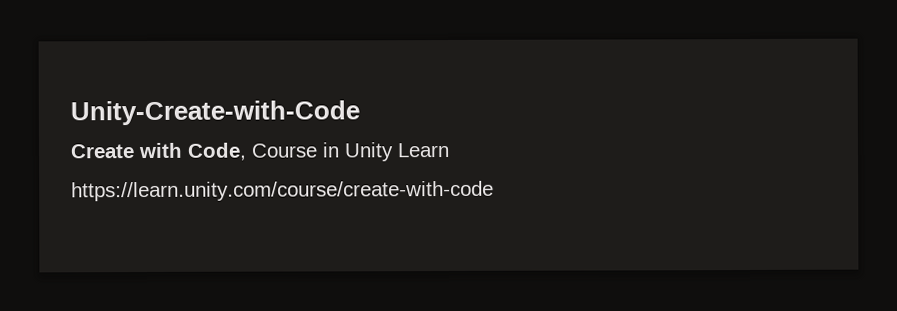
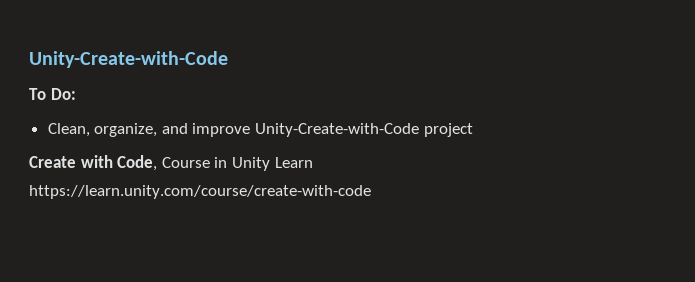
[70,100,360,126] Unity-Create-with-Code -> [29,51,228,68] [29,88,76,100] [47,123,473,137] Unity-Create-with-Code // To Do: // Clean, organize, and improve Unity-Create-with-Code project

